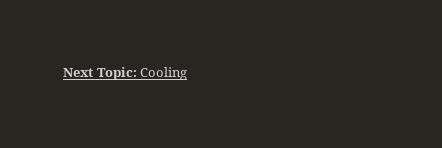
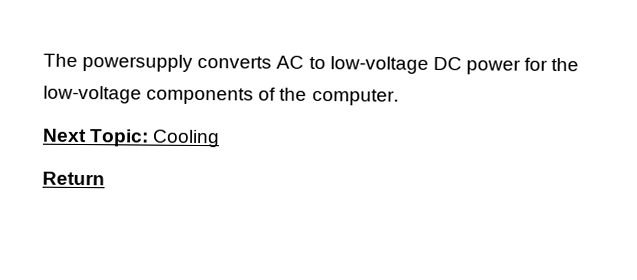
(63, 72) none -> [43,53,580,75] [43,85,399,106] The powersupply converts AC to low-voltage DC power for the low-voltage components of the computer. //
(188, 73) none -> [42,171,105,186] // Return

